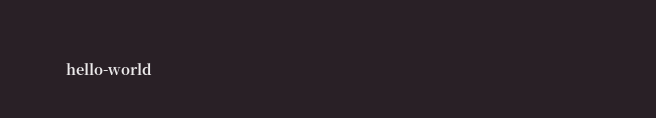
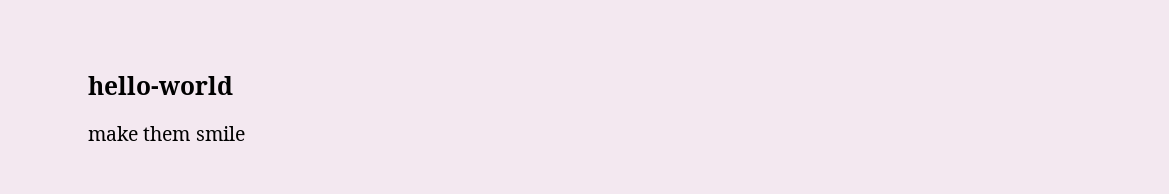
(152, 69) none -> [88,126,245,141] // make them smile

